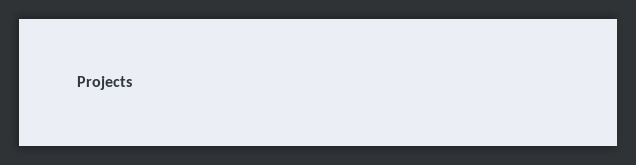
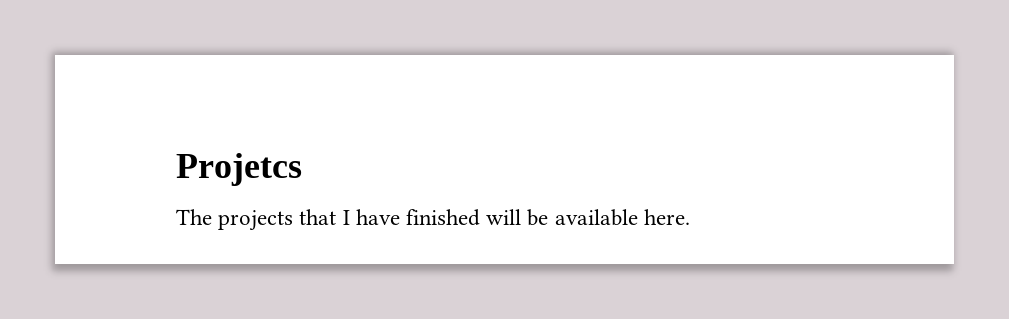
[77,76,132,90] Projects -> [176,153,302,186] [176,209,690,231] Projetcs // The projects that I have finished will be available here.

